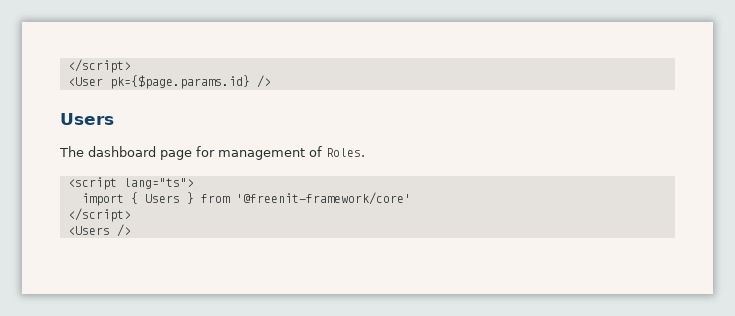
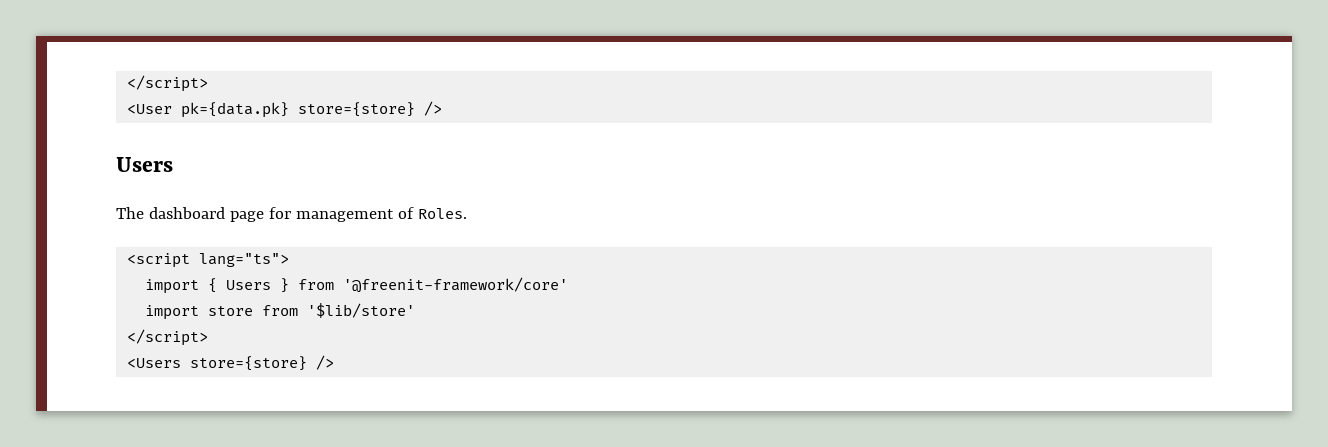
[109,75,250,89] pk={$page.params.id} -> [181,102,416,118] pk={data.pk} store={store}
(411, 198) none -> [145,303,416,320] // import store from '$lib/store'
(110, 230) none -> [190,356,308,371] store={store}

